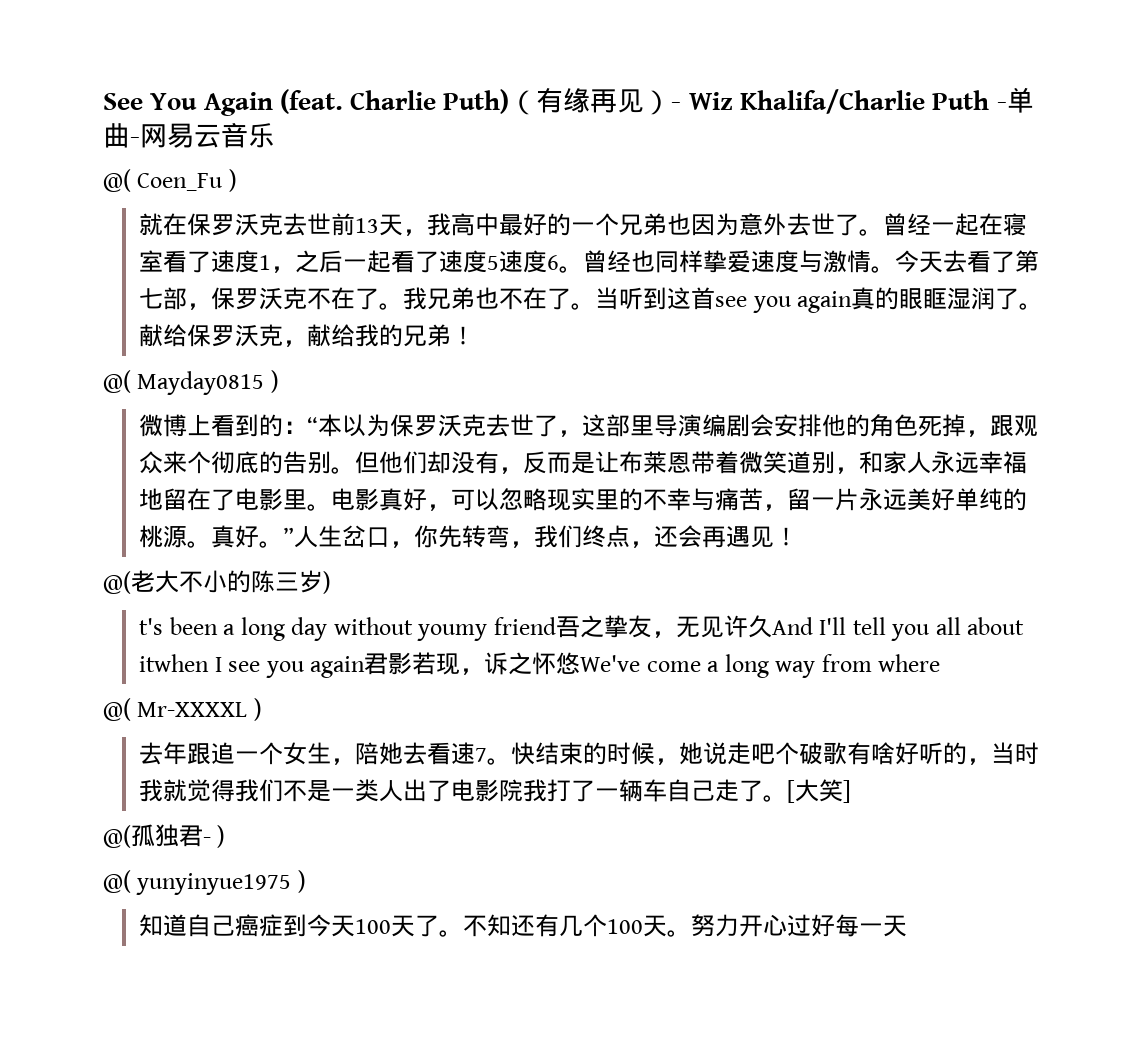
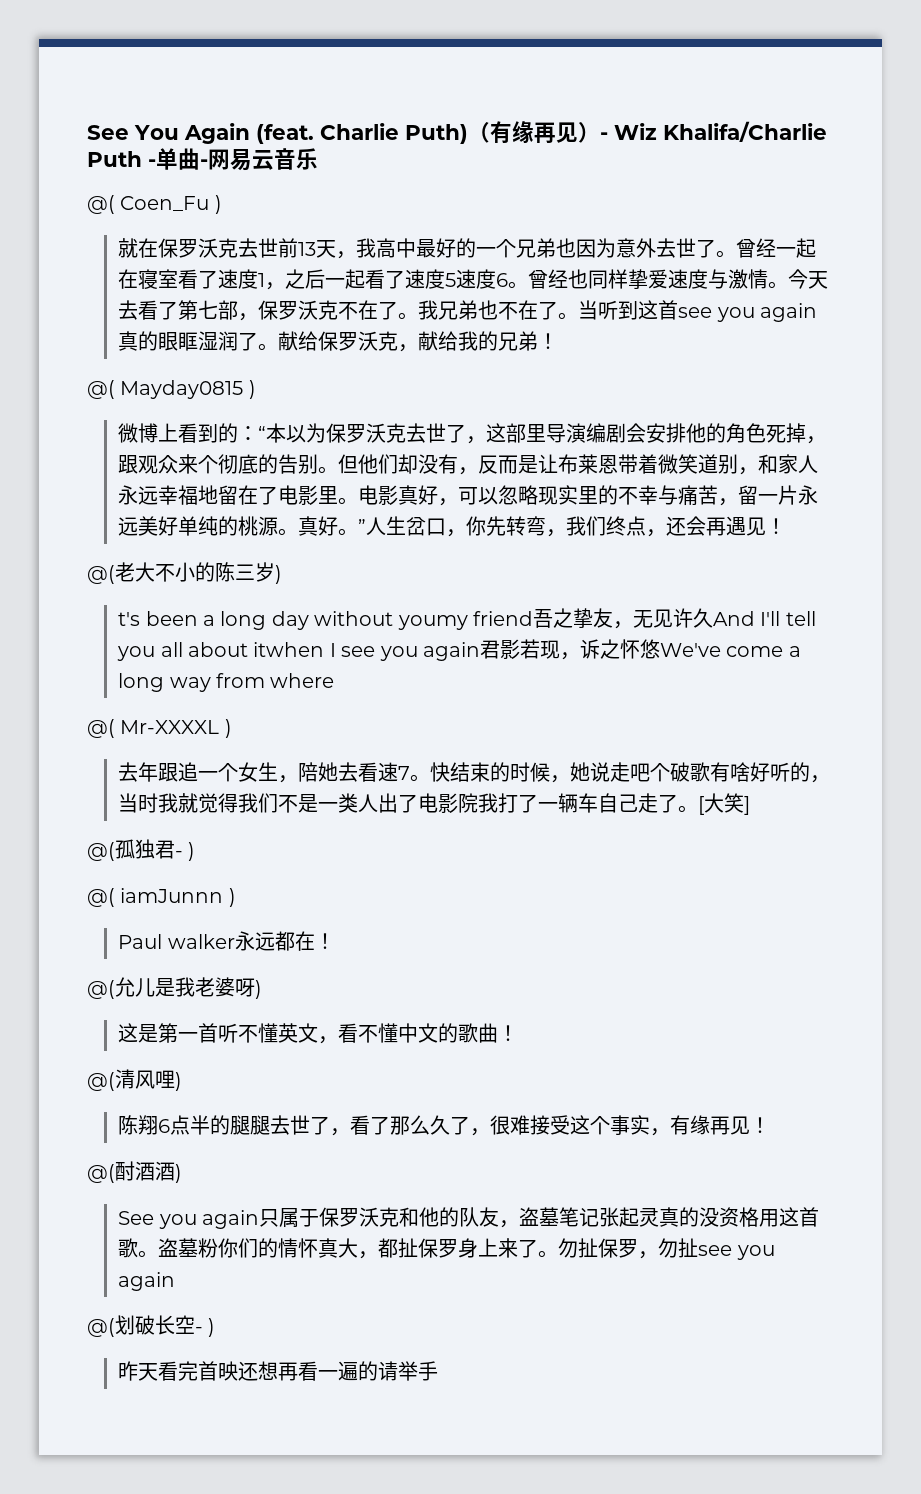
[136,870,306,895] [139,914,908,937] yunyinyue1975 ) // 知道自己癌症到今天100天了。不知还有几个100天。努力开心过好每一天 -> [120,888,236,907] [118,931,335,951] [87,977,262,999] [118,1023,519,1044] [87,1069,182,1091] [118,1115,771,1136] [87,1161,182,1183] [118,1207,820,1229] [118,1238,775,1260] [118,1272,176,1291] [87,1315,216,1337] [118,1361,439,1381] iamJunnn ) // Paul walker永远都在！ // @(允儿是我老婆呀) // 这是第一首听不懂英文，看不懂中文的歌曲！ // @(清风哩) // 陈翔6点半的腿腿去世了，看了那么久了，很难接受这个事实，有缘再见！ // @(酎酒酒) // See you again只属于保罗沃克和他的队友，盗墓笔记张起灵真的没资格用这首歌。盗墓粉你们的情怀真大，都扯保罗身上来了。勿扯保罗，勿扯see you again // @(划破长空- ) // 昨天看完首映还想再看一遍的请举手

